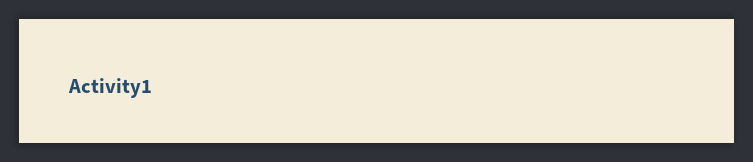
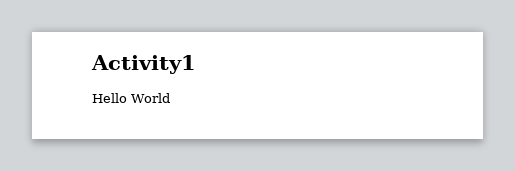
(152, 88) none -> [92,93,170,103] // Hello World

